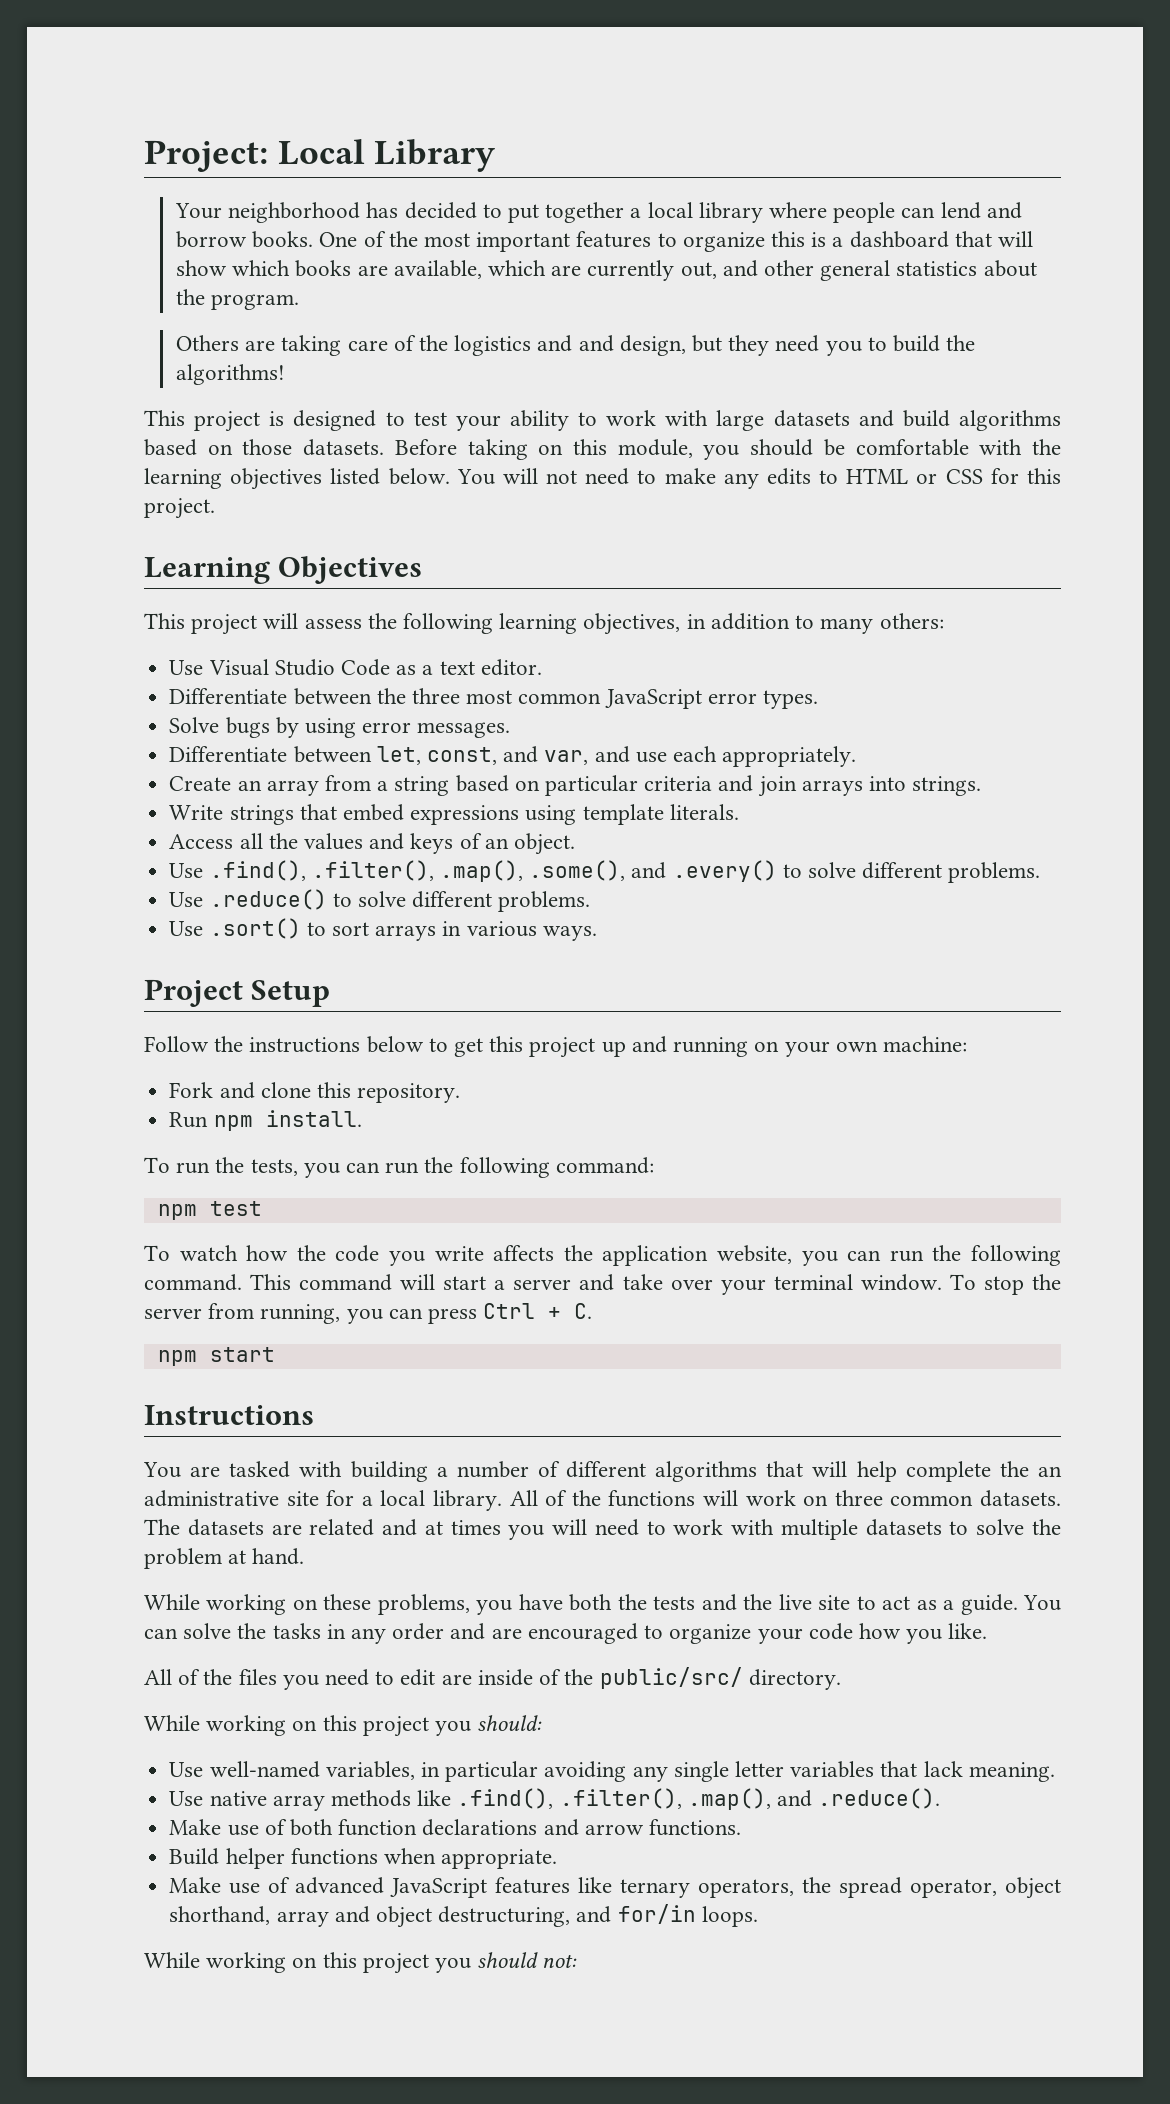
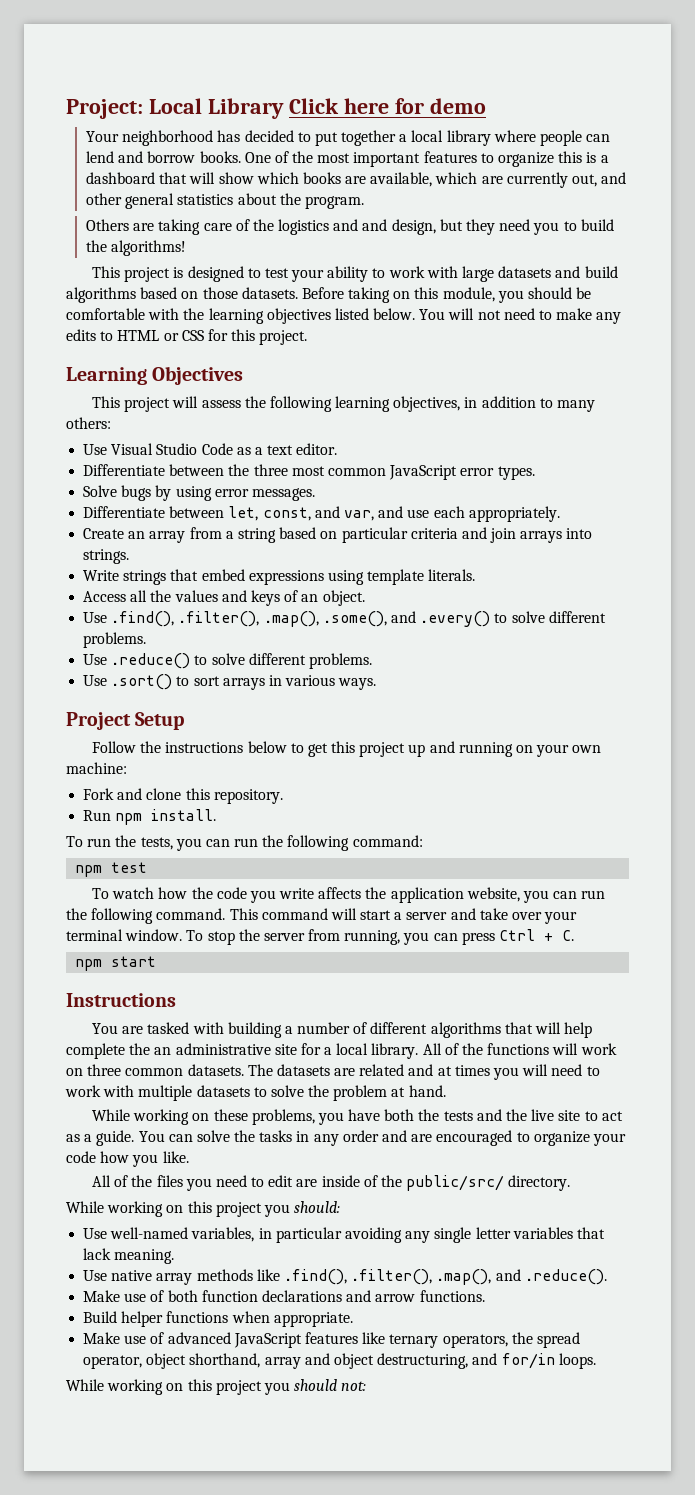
(496, 155) none -> [288,98,486,114] Click here for demo

